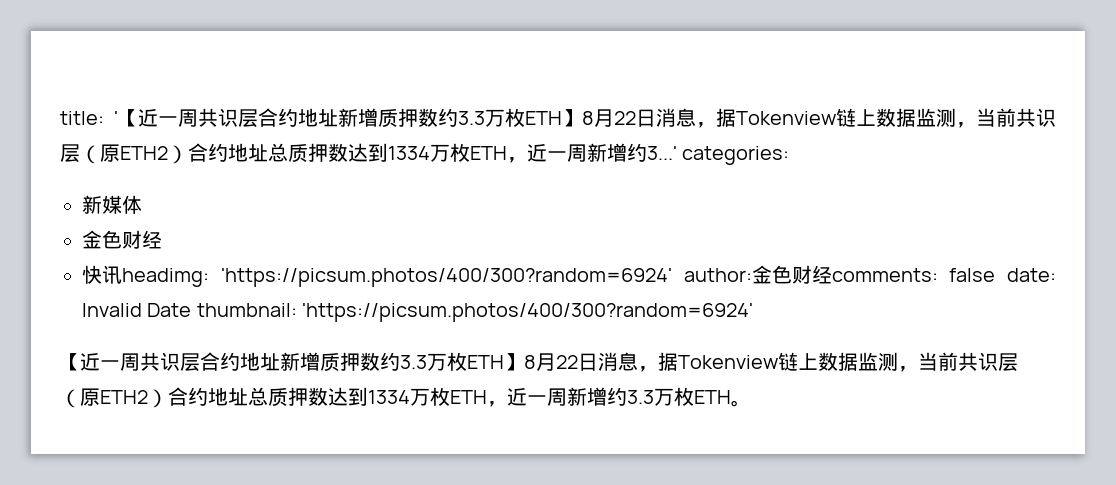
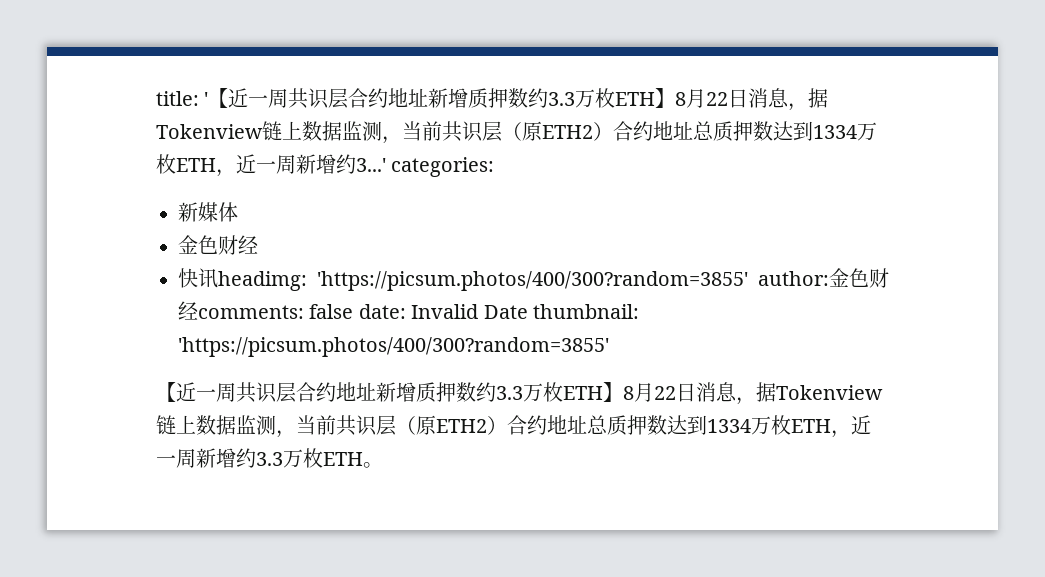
[220,268,672,287] 'https://picsum.photos/400/300?random=6924' -> [317,271,748,291] 'https://picsum.photos/400/300?random=3855'
[302,303,754,322] 'https://picsum.photos/400/300?random=6924' -> [178,337,609,357] 'https://picsum.photos/400/300?random=3855'

